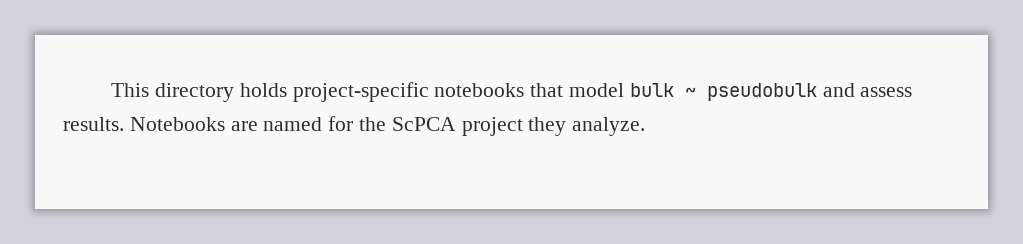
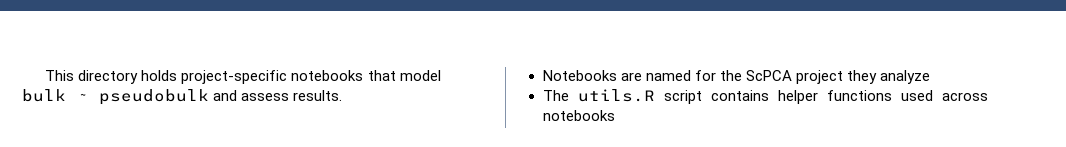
(124, 124) none -> (343, 95) //
[572,117,646,136] analyze. -> [879,70,930,84] [542,89,988,104] [542,110,615,121] analyze // The utils.R script contains helper functions used across notebooks

